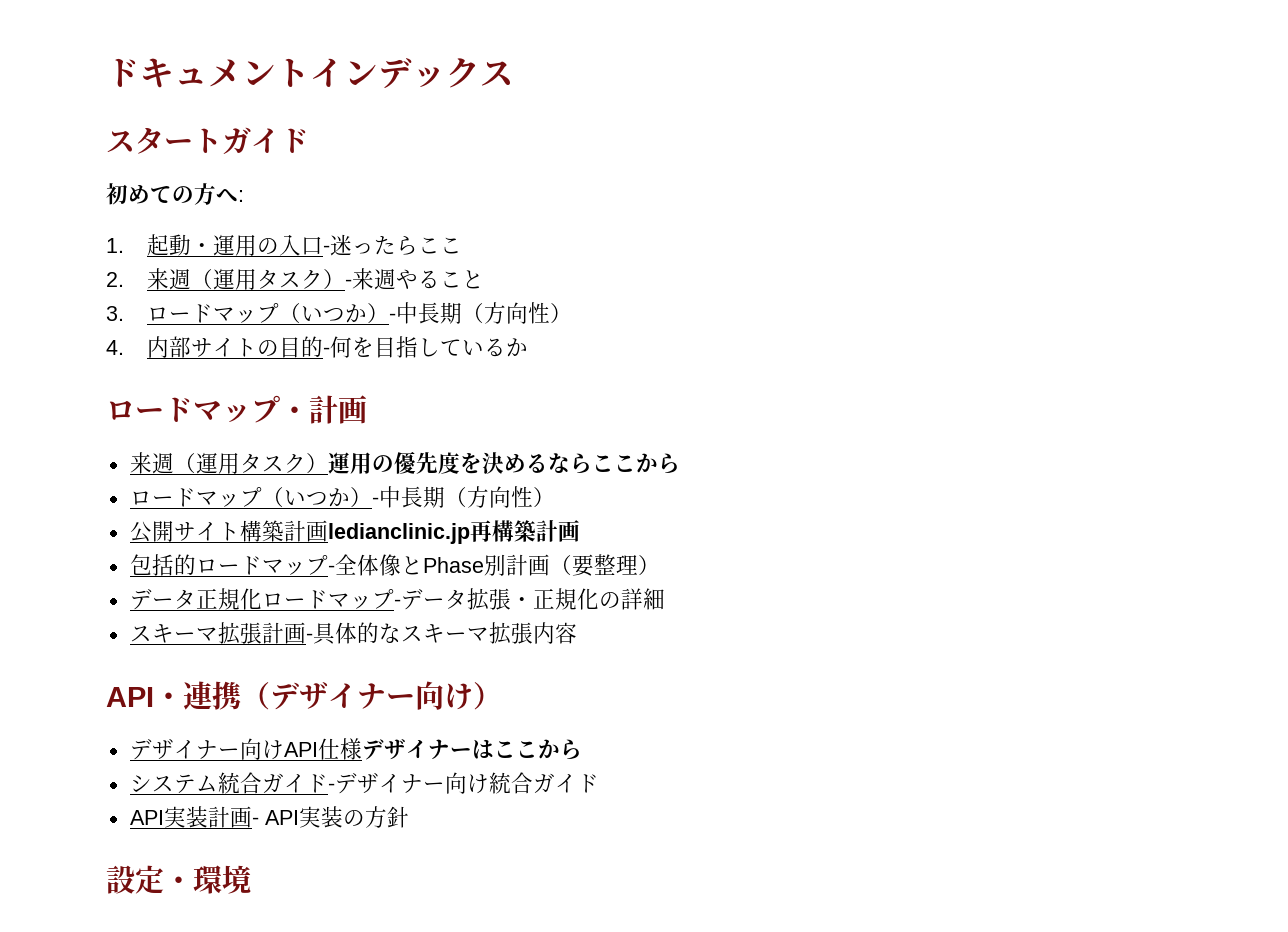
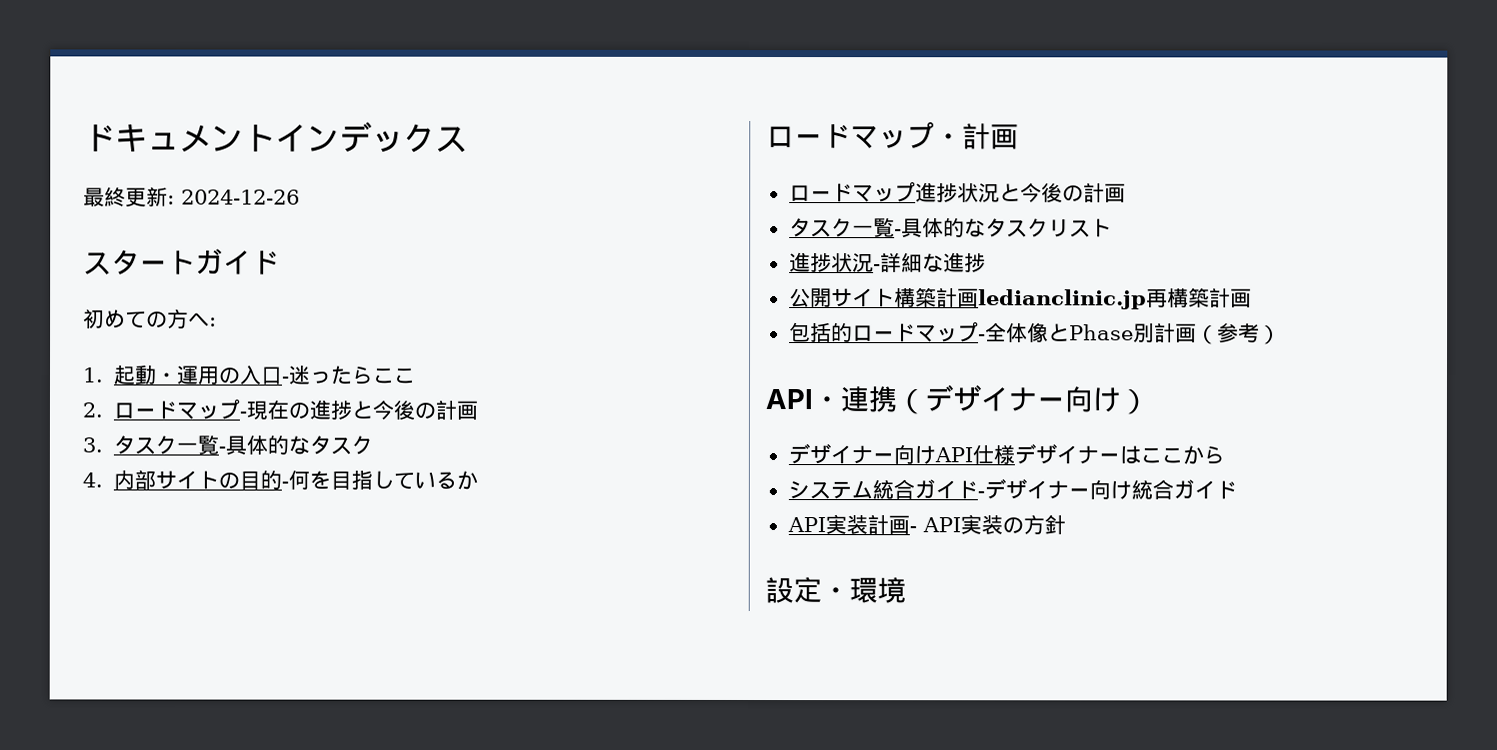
(514, 73) none -> [83,186,300,208] // 最終更新: 2024-12-26
[146,268,484,290] [106,302,572,324] 来週（運用タスク）-来週やること // 3.ロードマップ（いつか）-中長期（方向性） -> [113,399,479,420] [82,434,374,456] ロードマップ-現在の進捗と今後の計画 // 3.タスク一覧-具体的なタスク
[129,451,680,474] [129,486,555,508] 来週（運用タスク）運用の優先度を決めるならここから // ロードマップ（いつか）-中長期（方向性） -> [788,182,1126,203] [788,217,1112,239] [788,252,986,273] ロードマップ進捗状況と今後の計画 // タスク一覧-具体的なタスクリスト // 進捗状況-詳細な進捗
[571,554,660,577] [129,588,665,611] [129,622,577,645] 要整理） // データ正規化ロードマップ-データ拡張・正規化の詳細 // スキーマ拡張計画-具体的なスキーマ拡張内容 -> [1216,322,1281,345] 参考）

